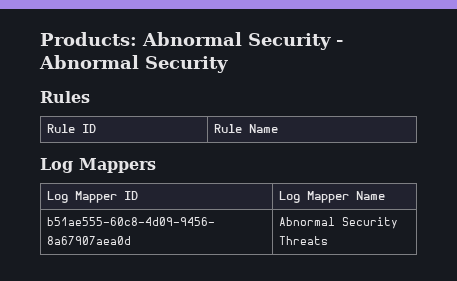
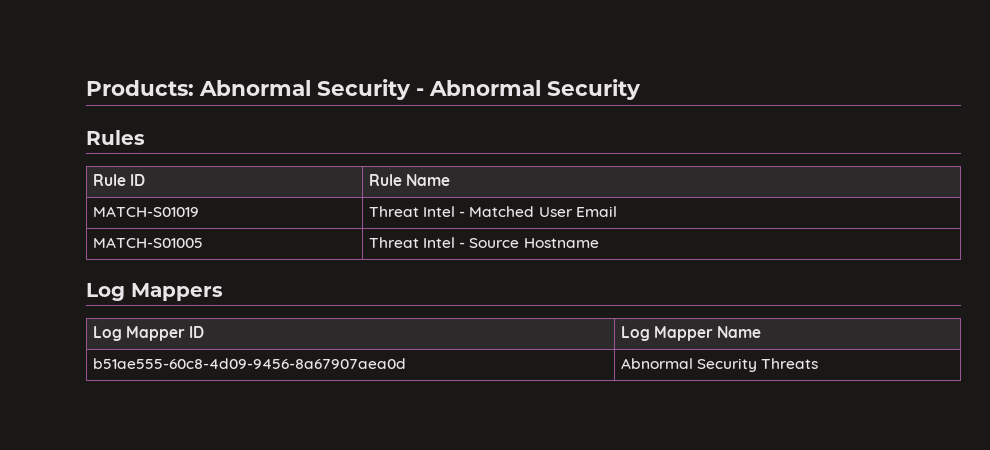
(279, 128) none -> [92,206,199,217] [368,206,617,217] [92,237,203,248] [368,237,599,248] // MATCH-S01019 | Threat Intel - Matched User Email // MATCH-S01005 | Threat Intel - Source Hostname

